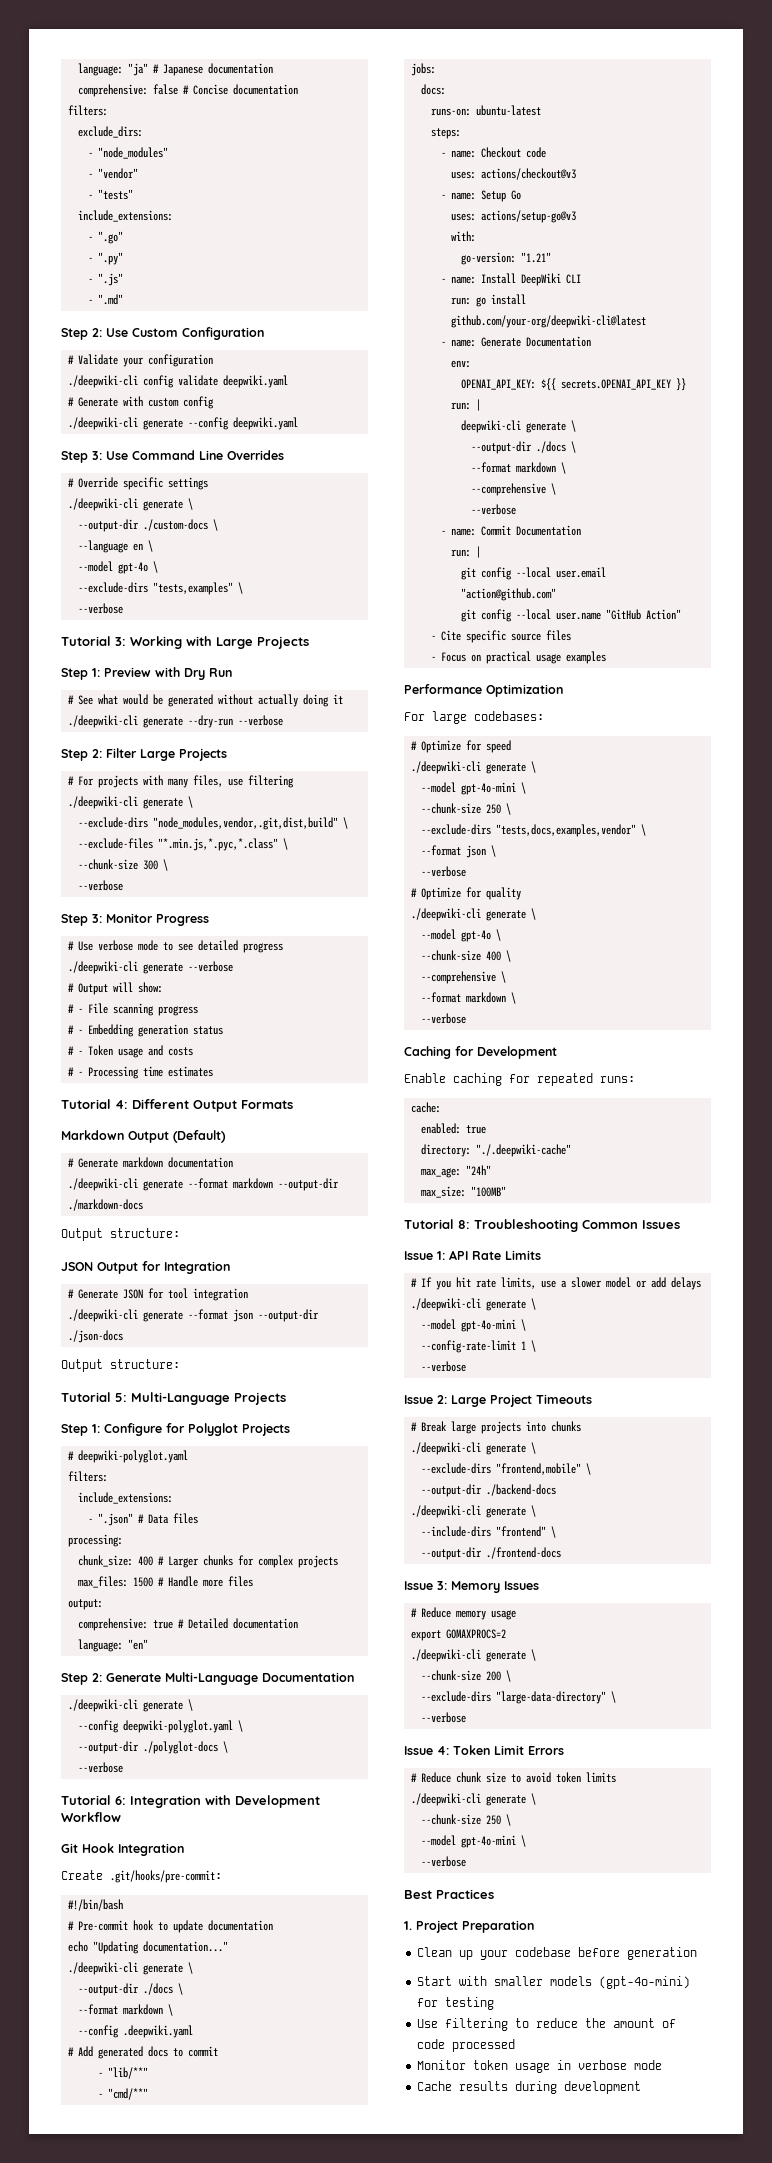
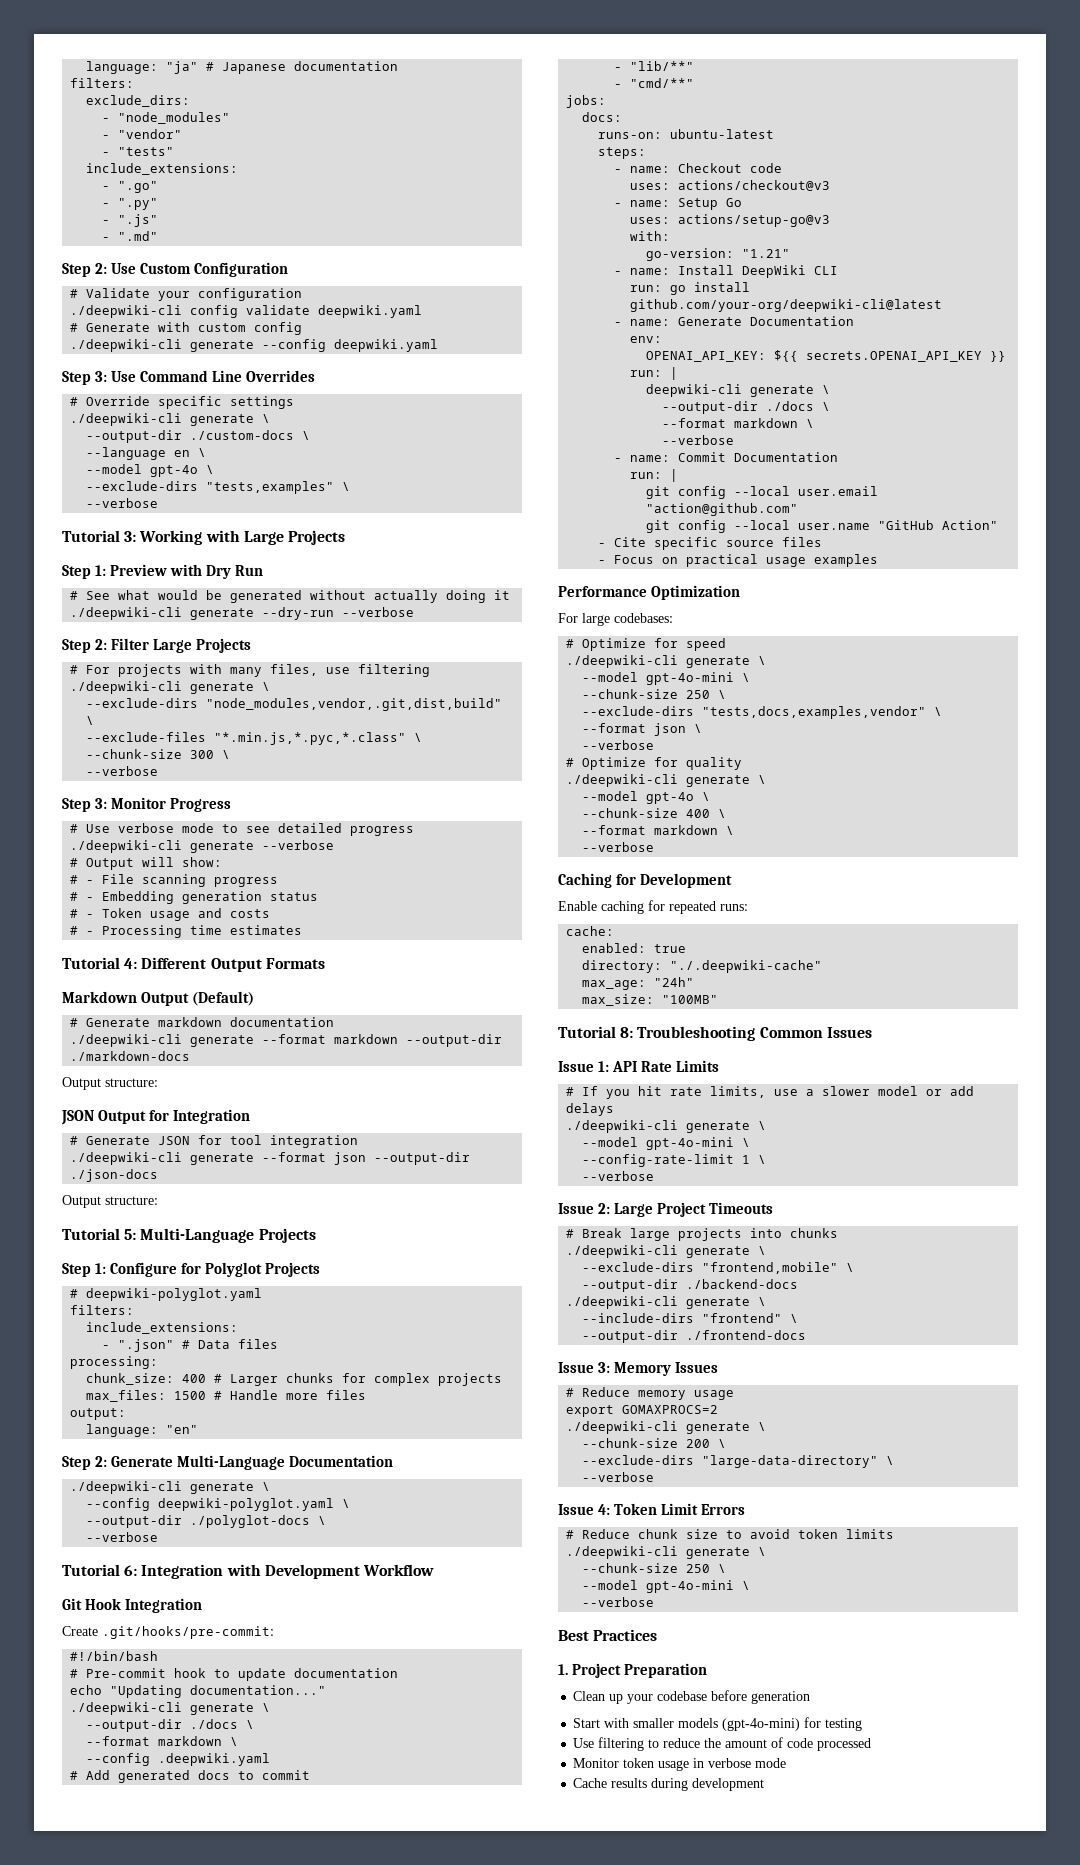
[78,84,299,97] // comprehensive: false # Concise documentation -> (399, 66) none
[78,1618,299,1631] // comprehensive: true # Detailed documentation -> (127, 1414) none
[471,483,557,496] // --comprehensive \ -> (815, 423) none
[421,971,507,984] // --comprehensive \ -> (727, 813) none

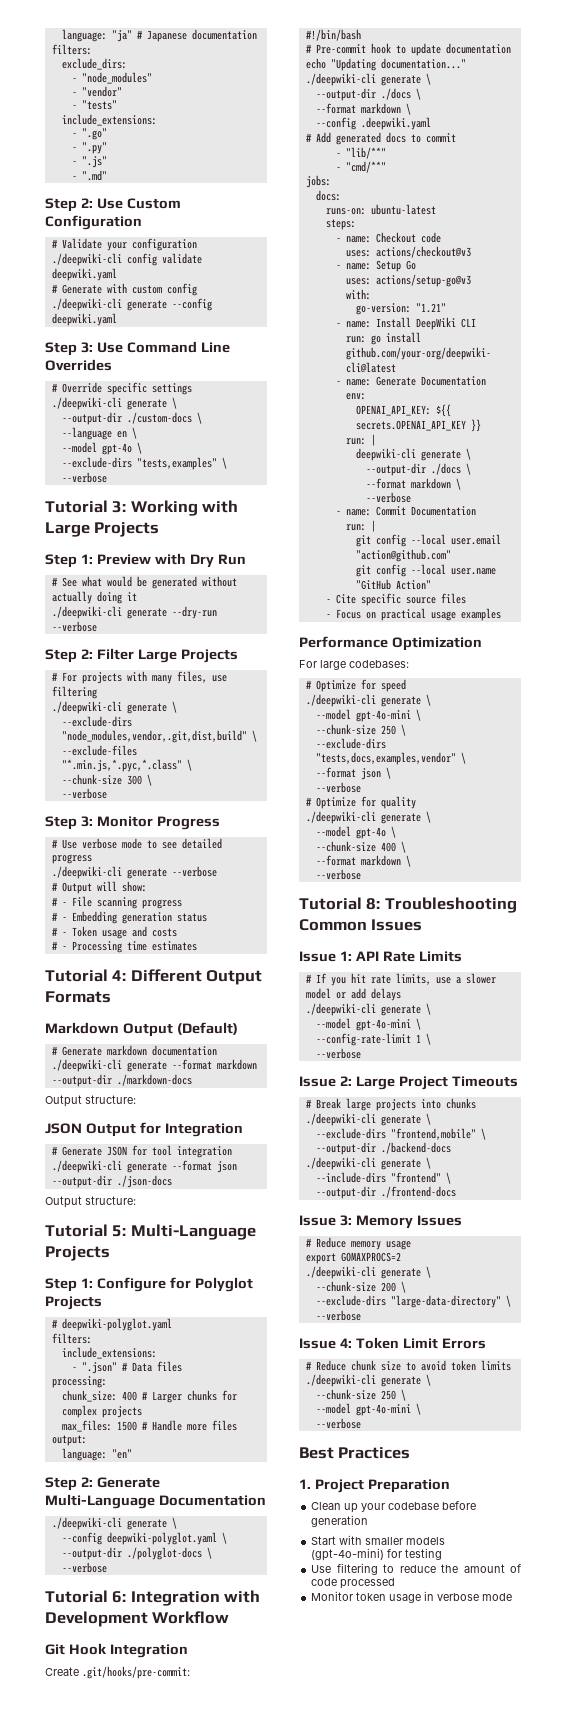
[558,873,732,888] [558,900,748,914] [566,926,615,936] [582,943,687,953] [582,960,823,973] [582,977,695,990] [582,994,719,1006] // Caching for Development // Enable caching for repeated runs: // cache: // enabled: true // directory: "./.deepwiki-cache" // max_age: "24h" // max_size: "100MB" -> (361, 874) none
[573,1778,765,1791] // Cache results during development -> (513, 1597) none

